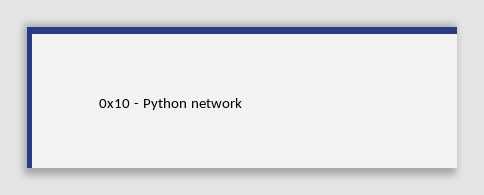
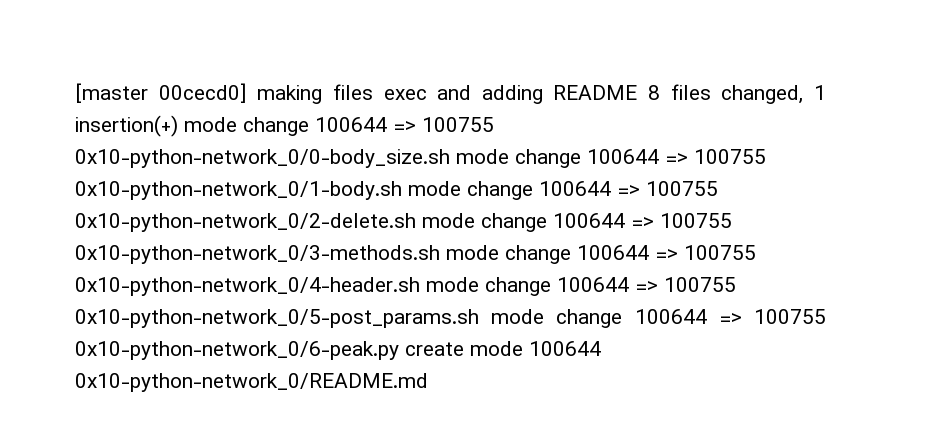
[99,98,242,110] 0x10 - Python network -> [75,83,826,104] [75,115,494,137] [75,149,766,168] [75,181,718,200] [75,213,732,232] [75,245,756,264] [75,277,736,296] [75,309,827,328] [75,341,601,360] [75,373,428,392] [master 00cecd0] making files exec and adding README 8 files changed, 1 insertion(+) mode change 100644 => 100755 0x10-python-network_0/0-body_size.sh mode change 100644 => 100755 0x10-python-network_0/1-body.sh mode change 100644 => 100755 0x10-python-network_0/2-delete.sh mode change 100644 => 100755 0x10-python-network_0/3-methods.sh mode change 100644 => 100755 0x10-python-network_0/4-header.sh mode change 100644 => 100755 0x10-python-network_0/5-post_params.sh mode change 100644 => 100755 0x10-python-network_0/6-peak.py create mode 100644 0x10-python-network_0/README.md

